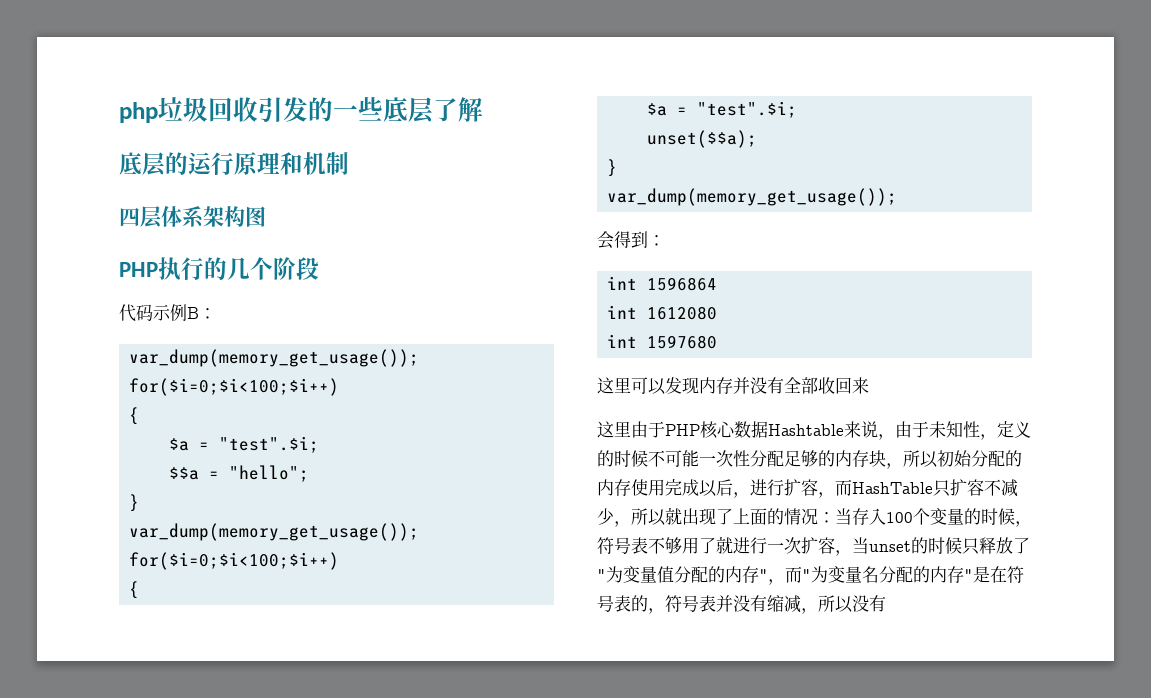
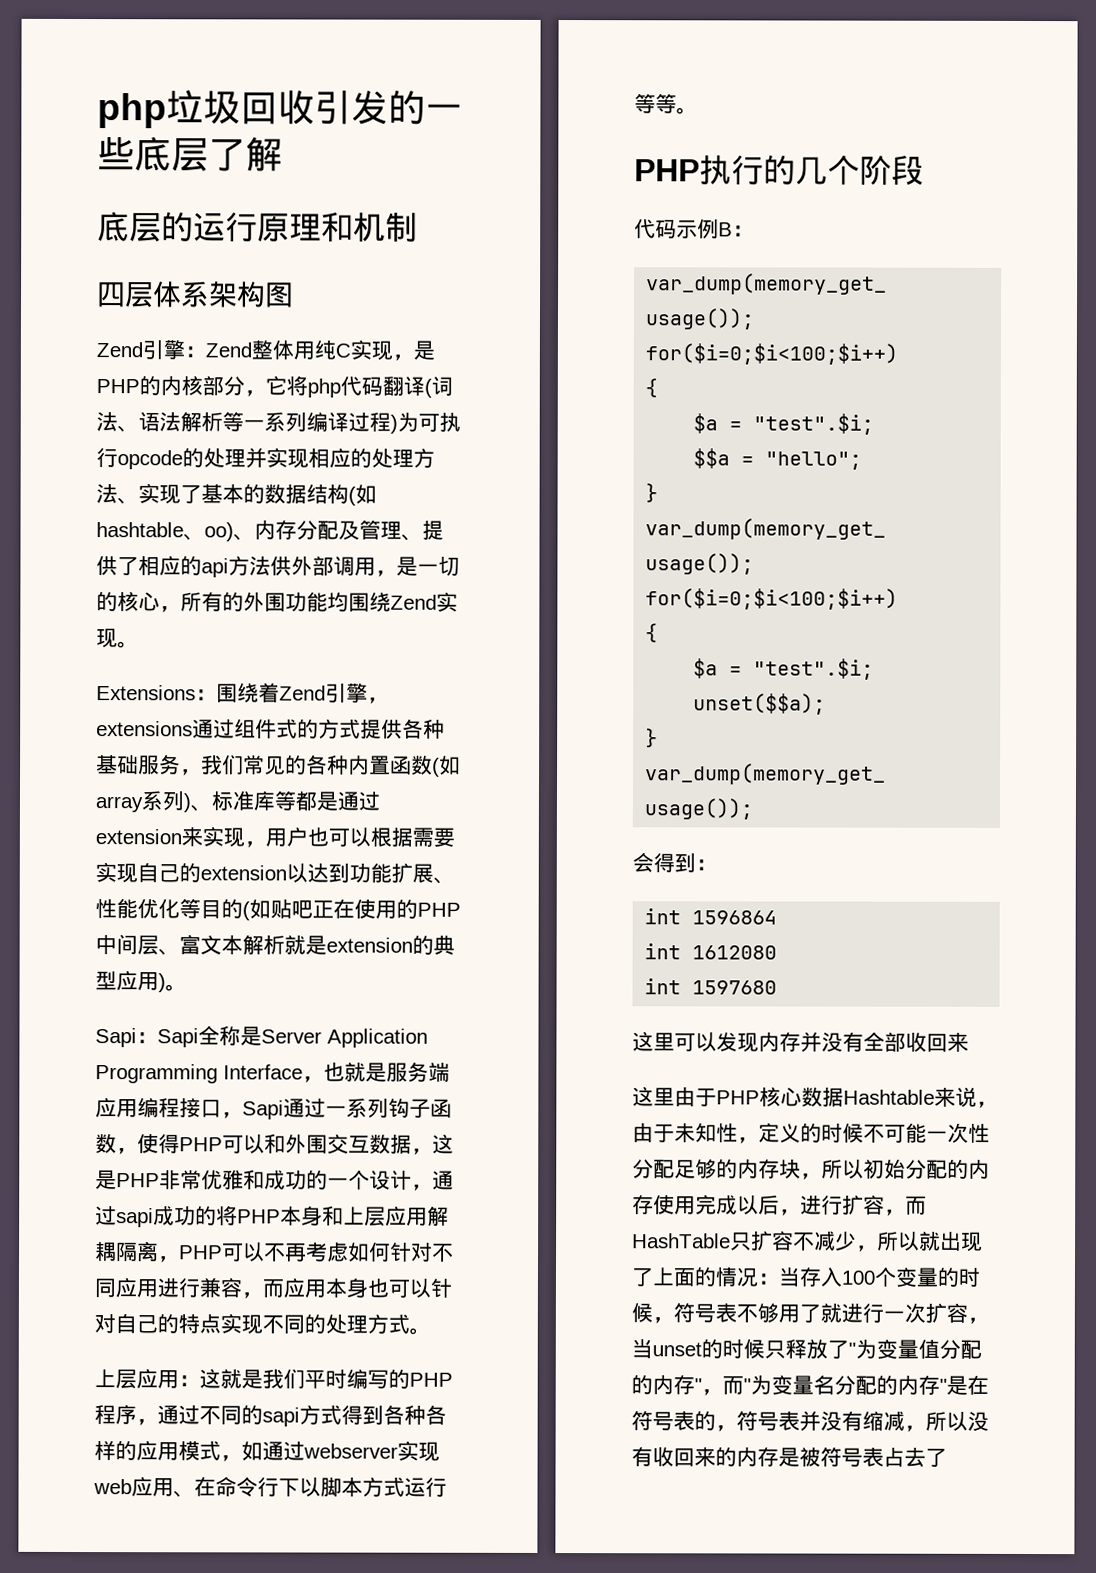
(266, 216) none -> [96,339,435,361] [96,375,453,398] [96,411,461,434] [96,447,435,470] [96,483,377,506] [96,519,444,542] [96,555,460,578] [96,591,458,613] [96,628,139,649] [96,682,389,704] [96,718,445,739] [96,754,461,777] [95,790,380,813] [95,826,455,848] [95,862,455,884] [95,898,461,921] [95,934,455,956] [95,970,187,993] [95,1025,428,1048] [95,1061,450,1084] [95,1097,452,1120] [95,1133,454,1155] [95,1169,454,1191] [95,1205,449,1228] [95,1241,454,1263] [94,1277,452,1299] [94,1313,431,1335] [94,1368,453,1390] [94,1404,447,1427] [94,1440,440,1462] [93,1476,447,1498] [634,93,698,115] // Zend引擎：Zend整体用纯C实现，是PHP的内核部分，它将php代码翻译(词法、语法解析等一系列编译过程)为可执行opcode的处理并实现相应的处理方法、实现了基本的数据结构(如hashtable、oo)、内存分配及管理、提供了相应的api方法供外部调用，是一切的核心，所有的外围功能均围绕Zend实现。 // Extensions：围绕着Zend引擎，extensions通过组件式的方式提供各种基础服务，我们常见的各种内置函数(如array系列)、标准库等都是通过extension来实现，用户也可以根据需要实现自己的extension以达到功能扩展、性能优化等目的(如贴吧正在使用的PHP中间层、富文本解析就是extension的典型应用)。 // Sapi：Sapi全称是Server Application Programming Interface，也就是服务端应用编程接口，Sapi通过一系列钩子函数，使得PHP可以和外围交互数据，这是PHP非常优雅和成功的一个设计，通过sapi成功的将PHP本身和上层应用解耦隔离，PHP可以不再考虑如何针对不同应用进行兼容，而应用本身也可以针对自己的特点实现不同的处理方式。 // 上层应用：这就是我们平时编写的PHP程序，通过不同的sapi方式得到各种各样的应用模式，如通过webserver实现web应用、在命令行下以脚本方式运行等等。
(886, 603) none -> [652,1446,947,1468] 收回来的内存是被符号表占去了

